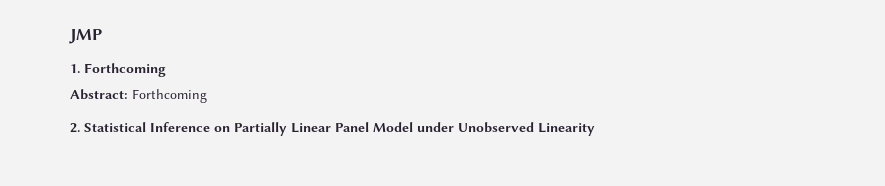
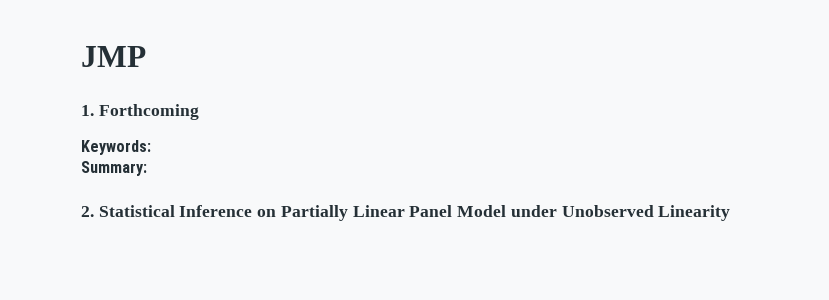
[70,89,207,103] Abstract: Forthcoming -> [81,140,151,155] [81,161,147,176] Keywords: // Summary:

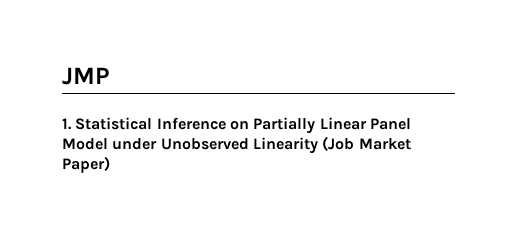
[98,104,199,120] [81,140,151,155] [81,161,147,176] [81,206,94,217] Forthcoming // Keywords: // Summary: // 2. -> (72, 124) none
(731, 213) none -> [322,136,411,151] [62,156,110,173] (Job Market Paper)

